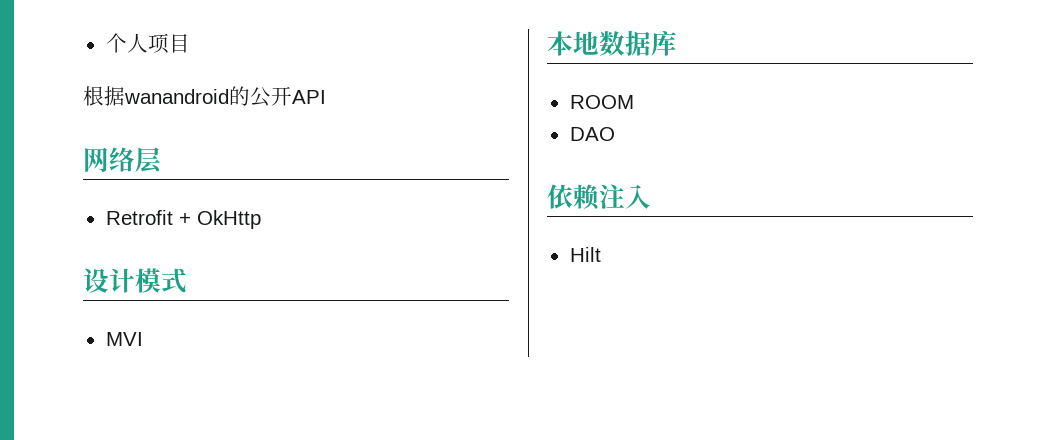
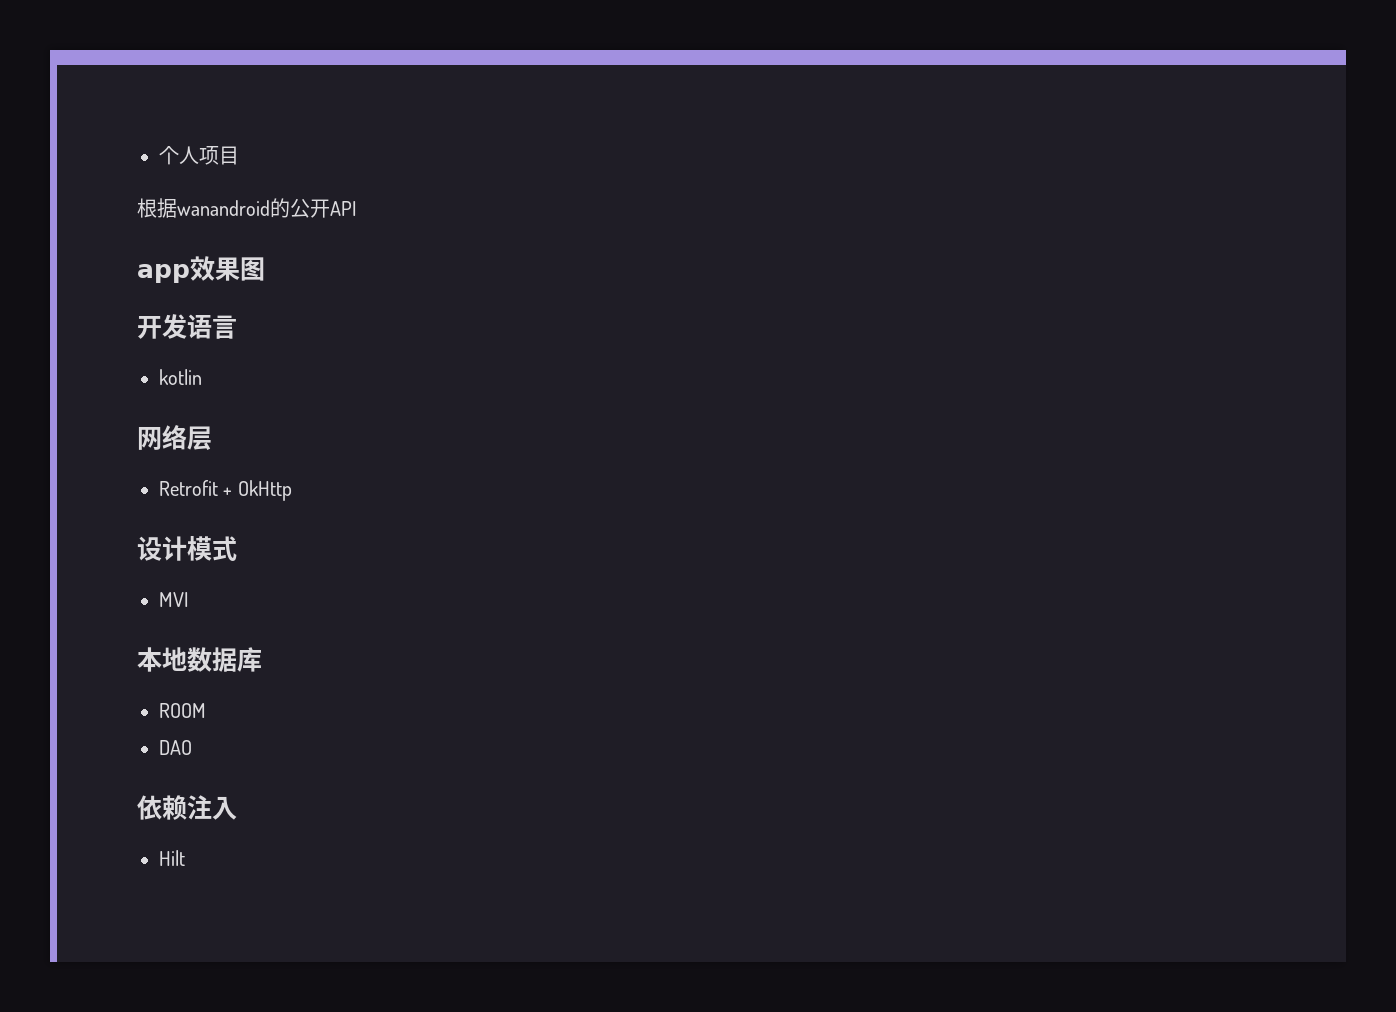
(326, 97) none -> [137,256,265,283] [137,314,237,339] [159,369,202,385] // app效果图 // 开发语言 // kotlin

